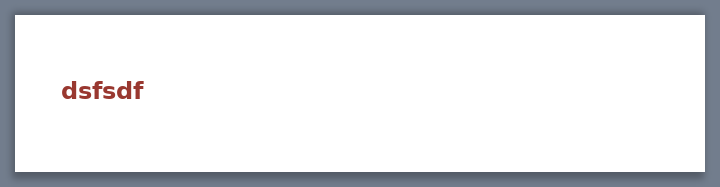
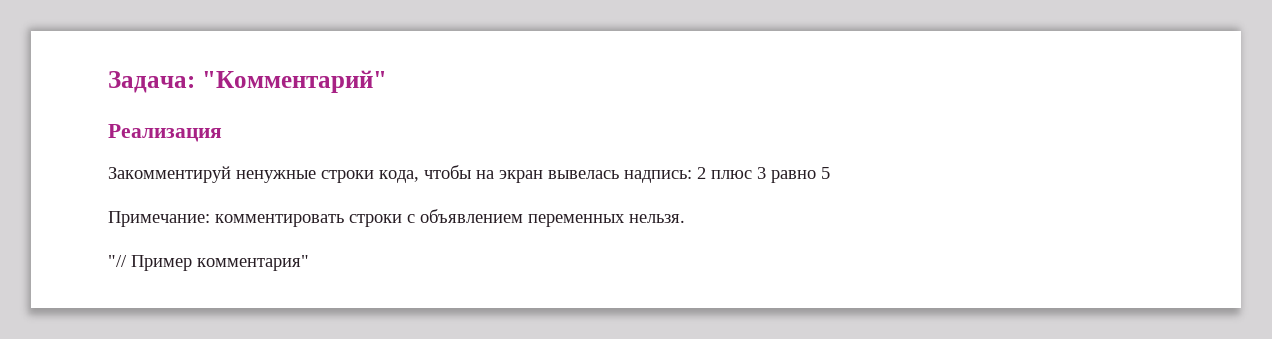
[61,81,144,99] dsfsdf -> [108,70,387,93] [108,124,222,142] [108,165,830,183] [108,209,685,227] [108,255,309,271] Задача: "Комментарий" // Реализация // Закомментируй ненужные строки кода, чтобы на экран вывелась надпись: 2 плюс 3 равно 5 // Примечание: комментировать строки с объявлением переменных нельзя. // "// Пример комментария"

